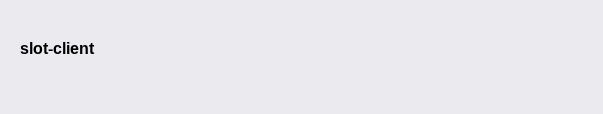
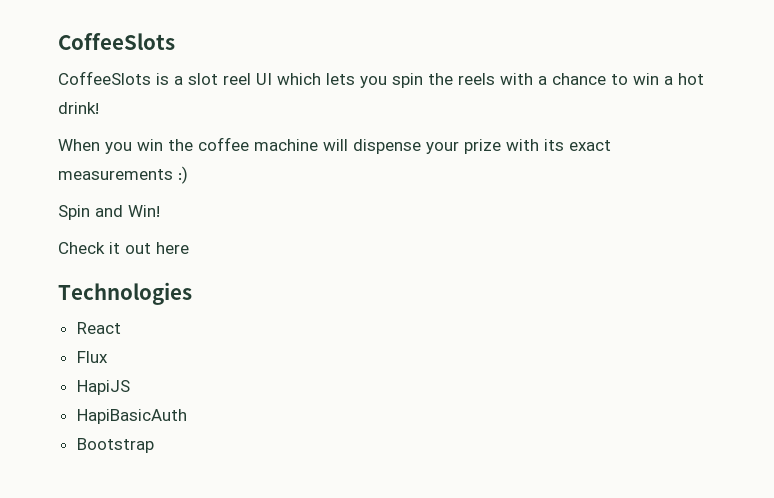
[20,42,95,54] slot-client -> [58,33,175,50] [58,71,704,88] [58,102,99,114] [58,137,611,154] [58,166,188,184] [58,205,160,220] [58,242,189,254] [58,282,192,305] [76,322,121,334] [76,351,108,363] [76,380,130,395] [76,409,187,424] [76,438,154,453] CoffeeSlots // CoffeeSlots is a slot reel UI which lets you spin the reels with a chance to win a hot drink! // When you win the coffee machine will dispense your prize with its exact measurements :) // Spin and Win! // Check it out here // Technologies // React // Flux // HapiJS // HapiBasicAuth // Bootstrap

